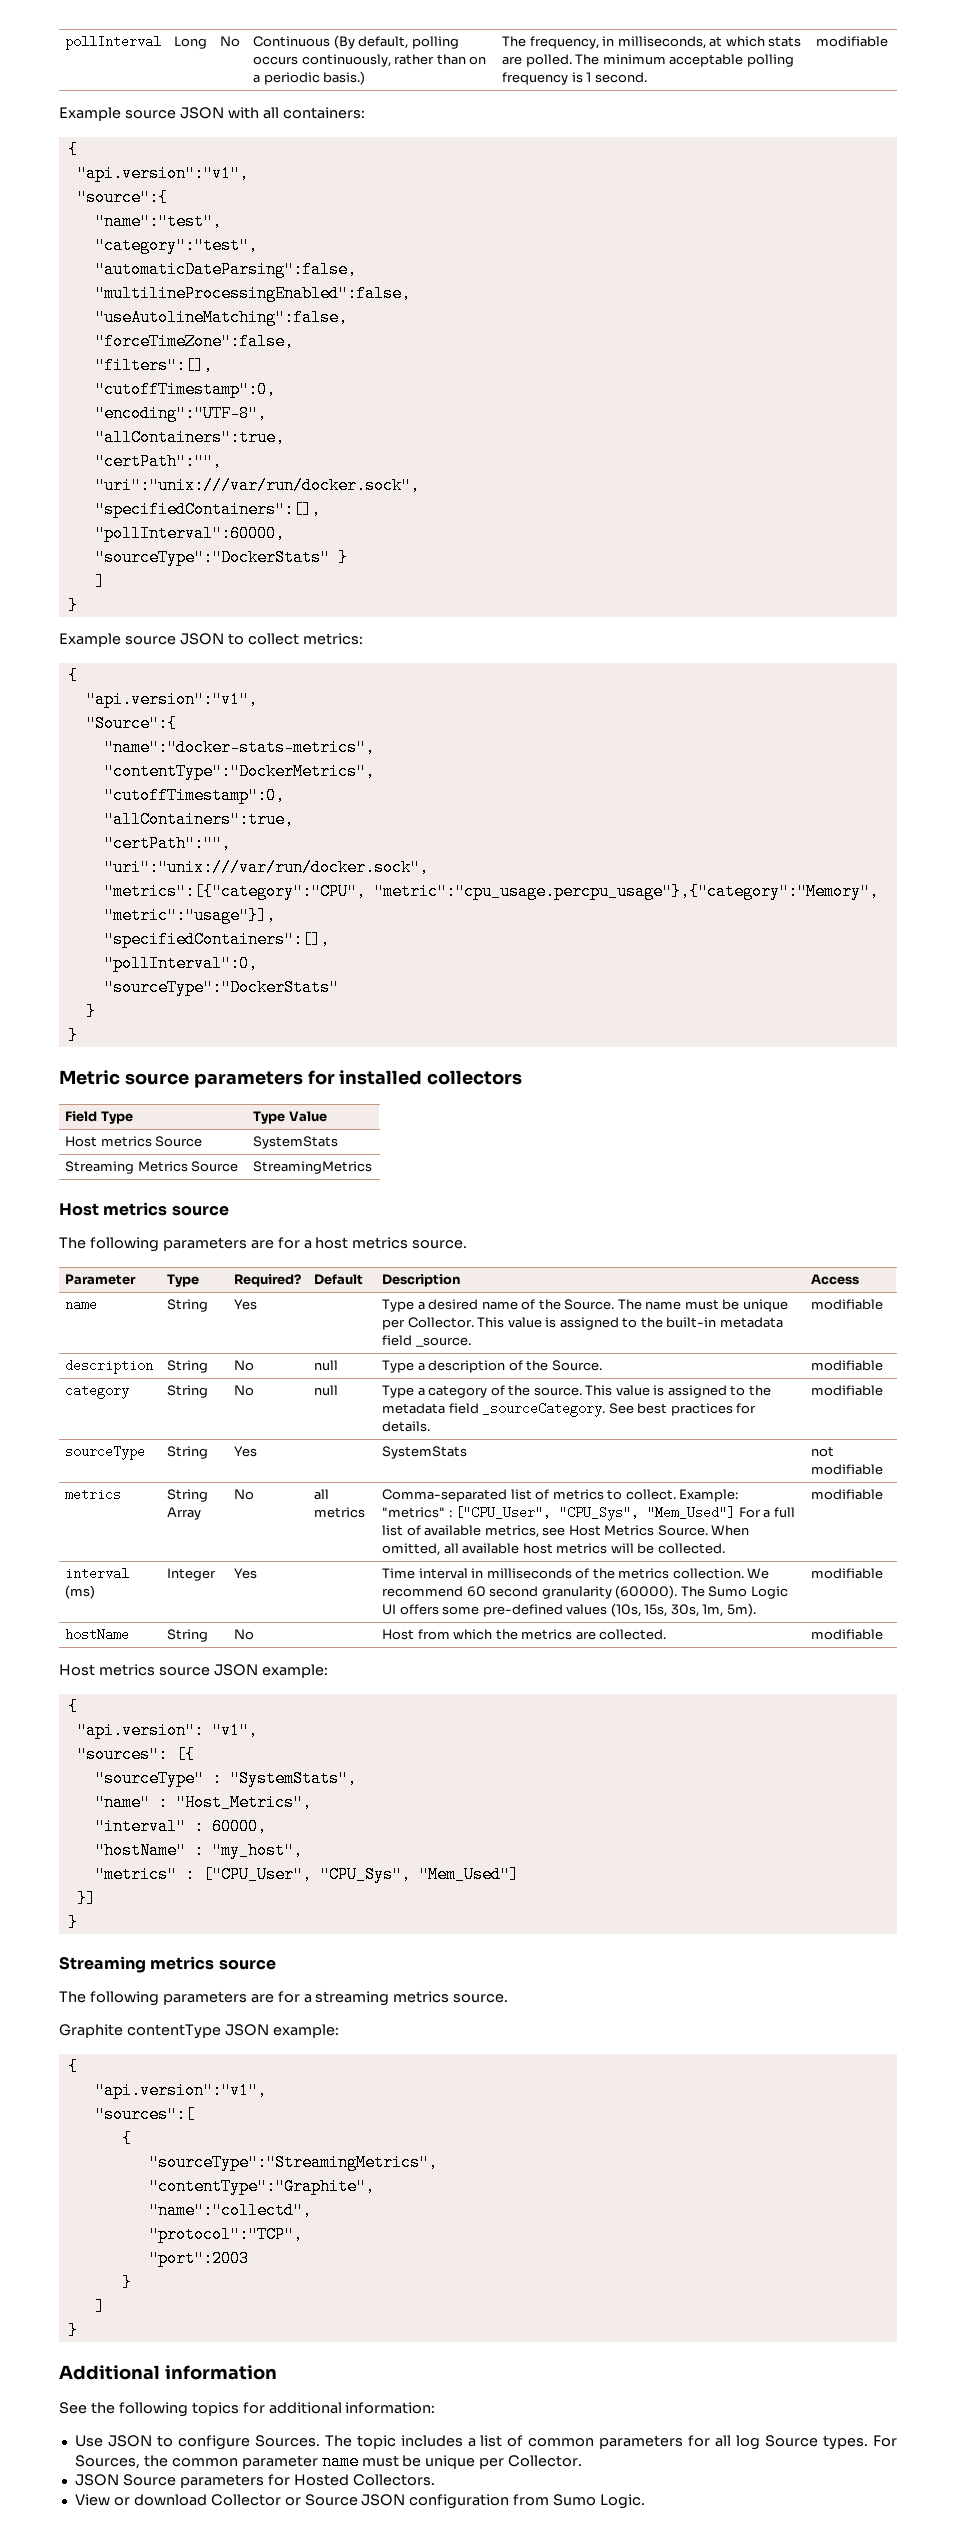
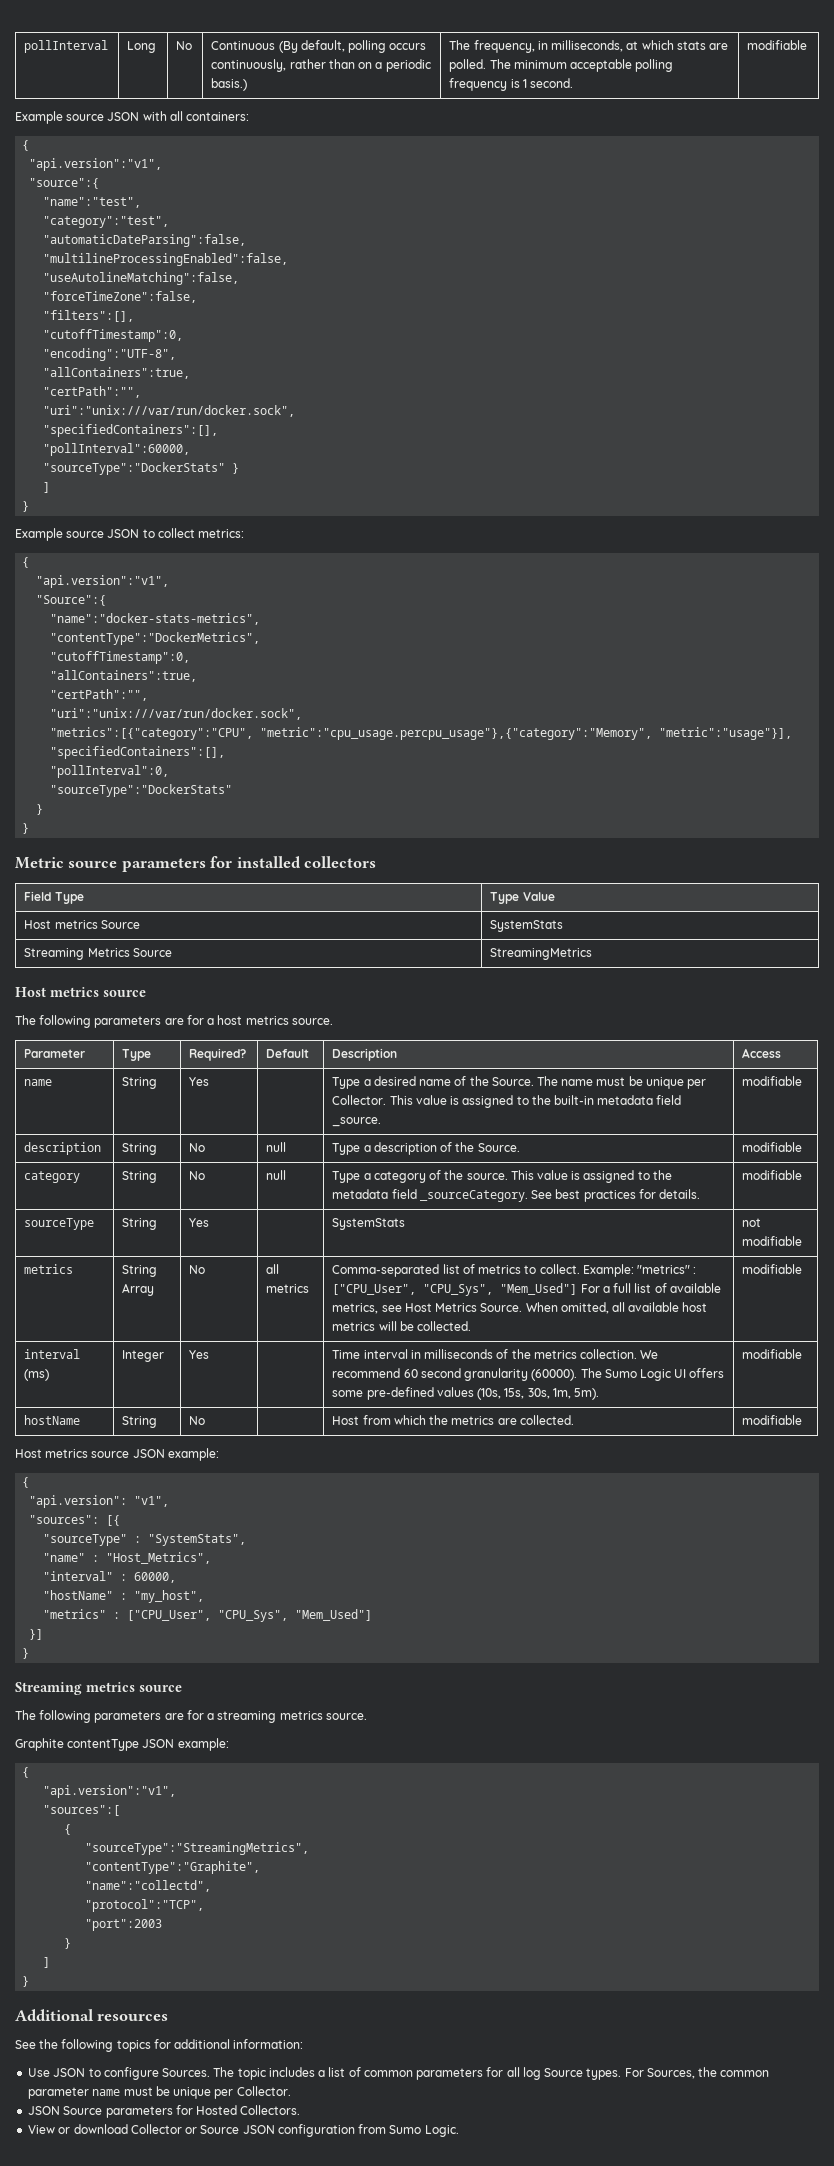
[164,2365,277,2380] information -> [97,2014,169,2021] resources

